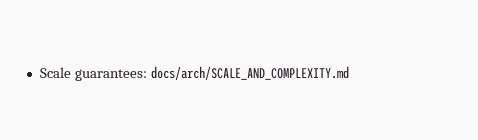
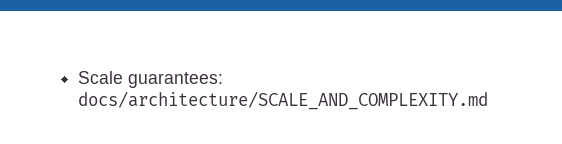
[150,66,349,80] docs/arch/SCALE_AND_COMPLEXITY.md -> [78,91,489,110] docs/architecture/SCALE_AND_COMPLEXITY.md

